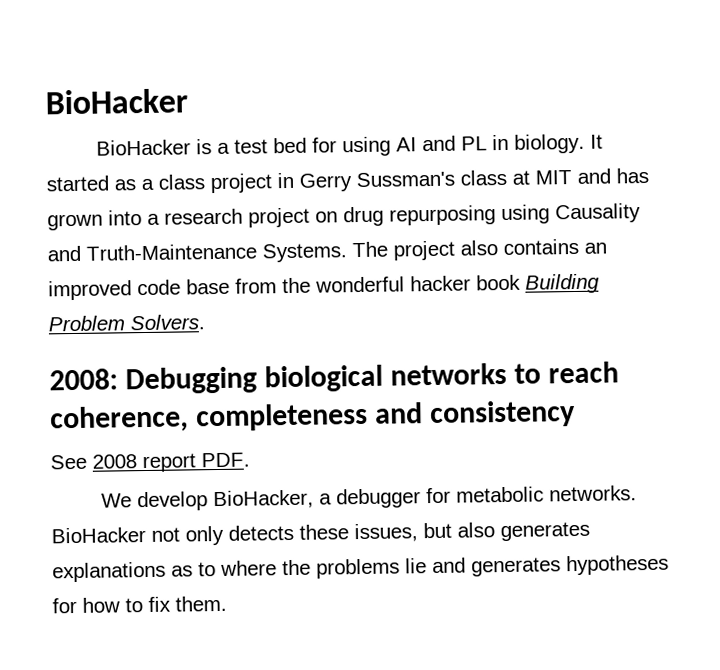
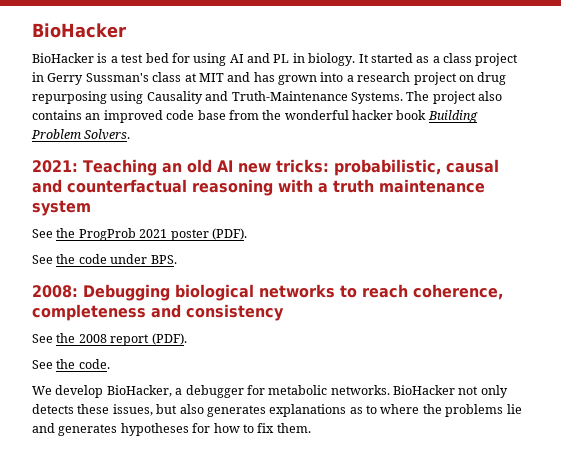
(205, 322) none -> [32,159,499,176] [32,179,485,196] [32,200,91,216] [32,228,247,241] [32,254,177,264] // 2021: Teaching an old AI new tricks: probabilistic, causal and counterfactual reasoning with a truth maintenance system // See the ProgProb 2021 poster (PDF). // See the code under BPS.
(87, 462) none -> [56,333,76,343] the
[201,452,250,468] PDF. -> [151,333,187,345] [32,359,110,369] (PDF). // See the code.

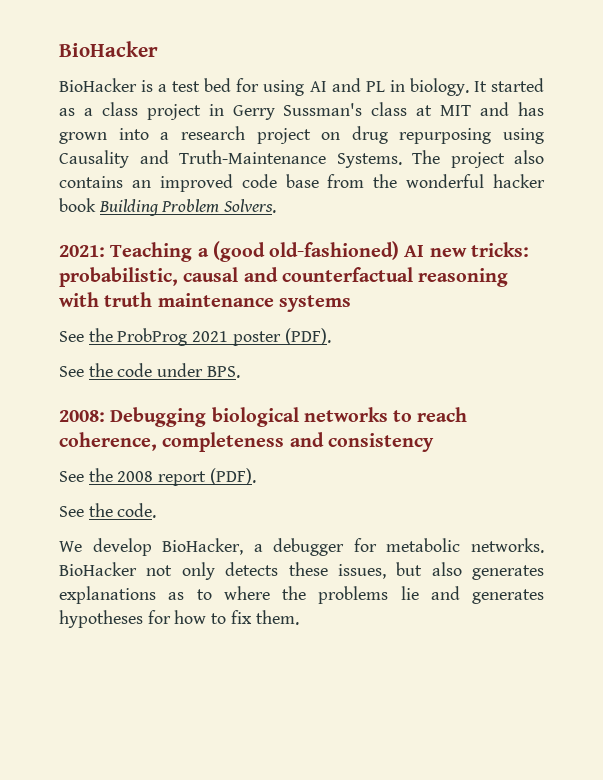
[161,159,212,173] an old -> [197,241,400,262] a (good old-fashioned)
[318,183,328,193] a -> (99, 299) none
[32,200,91,216] [32,228,136,241] system // See the ProgProb -> [278,295,351,312] [59,328,188,346] systems // See the ProbProg

